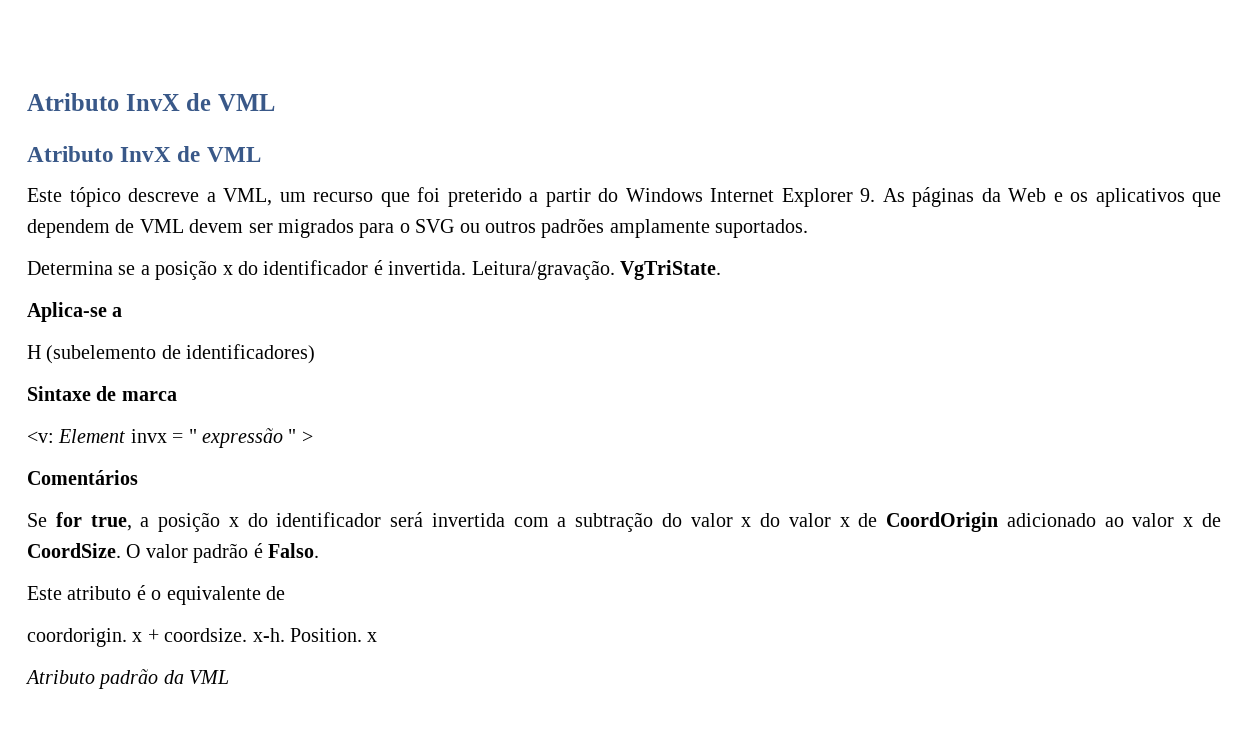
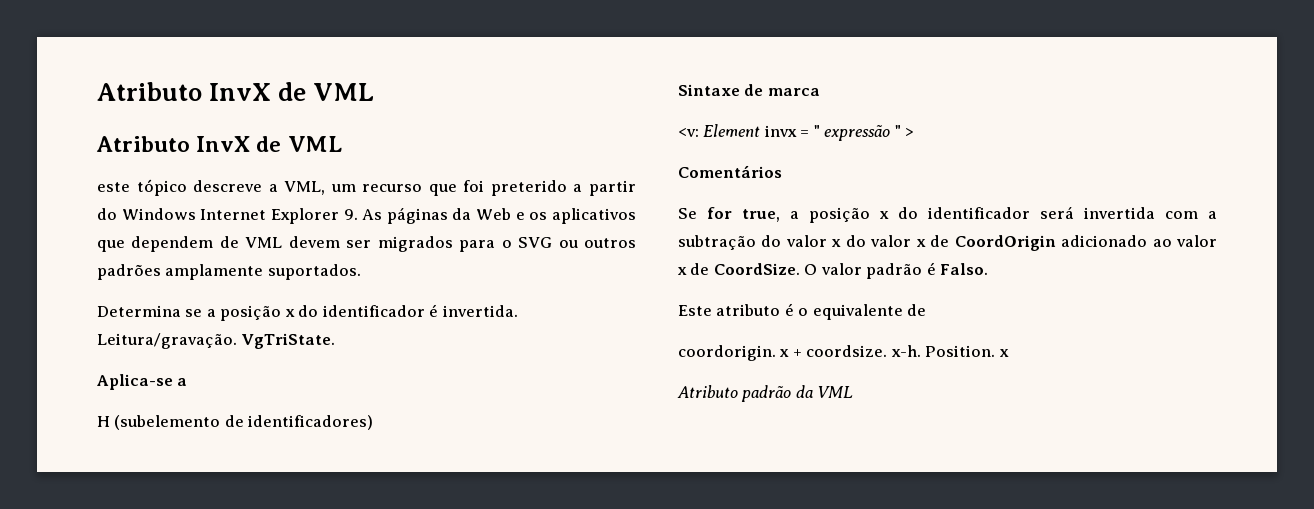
[27,188,62,202] Este -> [97,182,130,192] este

